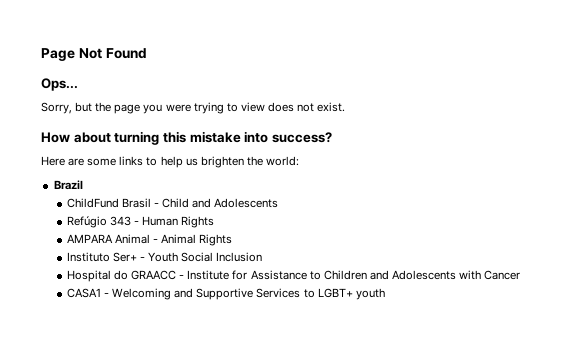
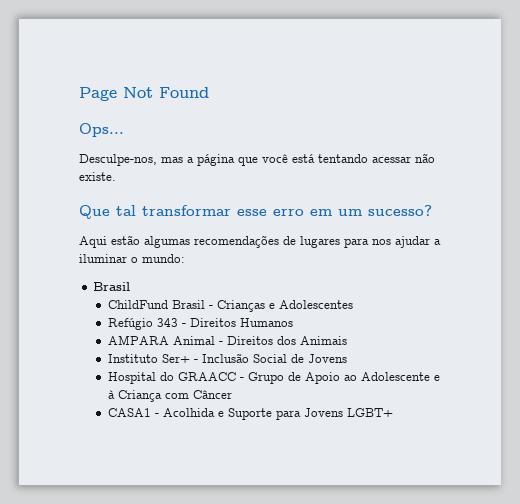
[41,102,346,114] [41,131,332,145] [41,156,299,168] [53,180,83,190] Sorry, but the page you were trying to view does not exist. // How about turning this mistake into success? // Here are some links to help us brighten the world: // Brazil -> [79,153,435,166] [79,172,116,181] [79,205,432,219] [79,235,441,248] [79,254,185,263] [93,282,131,291] Desculpe-nos, mas a página que você está tentando acessar não existe. // Que tal transformar esse erro em um sucesso? // Aqui estão algumas recomendações de lugares para nos ajudar a iluminar o mundo: // Brasil
[162,198,279,208] Child and Adolescents -> [216,300,353,312] Crianças e Adolescentes
[142,216,215,228] Human Rights -> [189,318,293,327] Direitos Humanos
[161,234,233,246] Animal Rights -> [226,336,347,345] Direitos dos Animais
[148,252,263,262] Youth Social Inclusion -> [201,353,347,363] Inclusão Social de Jovens
[187,270,521,280] [66,288,385,300] Institute for Assistance to Children and Adolescents with Cancer // CASA1 - Welcoming and Supportive Services to LGBT+ youth -> [247,372,440,384] [107,390,232,402] [107,408,393,420] Grupo de Apoio ao Adolescente e à Criança com Câncer // CASA1 - Acolhida e Suporte para Jovens LGBT+

